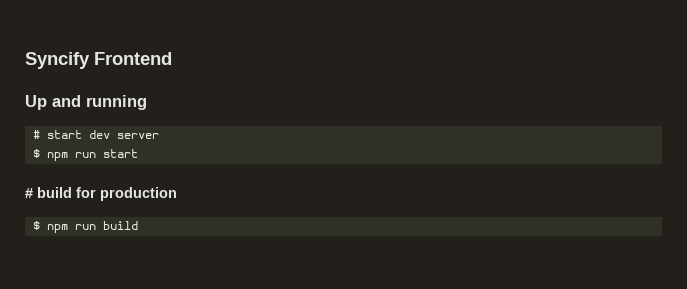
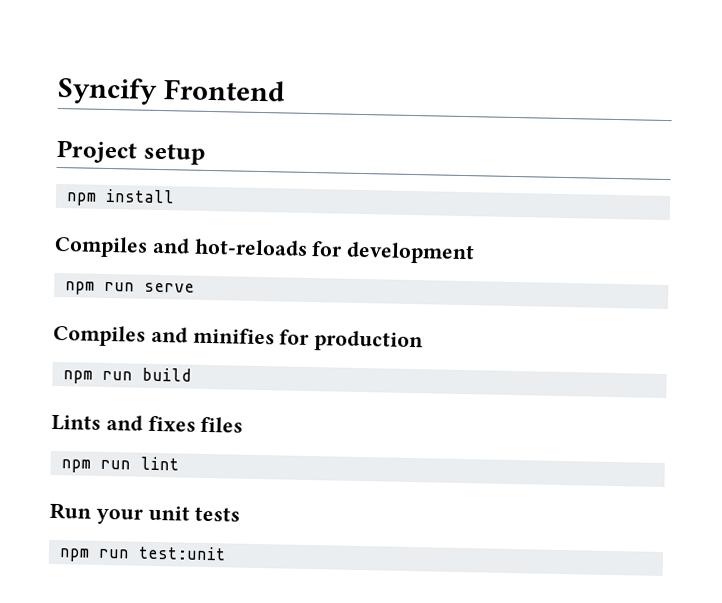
[25,95,147,110] [32,130,159,139] [32,149,138,161] [25,187,72,198] Up and running // # start dev server // $ npm run start // # build -> [56,139,207,165] [66,188,176,206] [54,235,476,265] [65,281,196,295] [53,324,275,347] Project setup // npm install // Compiles and hot-reloads for development // npm run serve // Compiles and minifies
[32,221,40,230] $ -> (425, 341) none
(138, 225) none -> [51,414,244,433] [61,456,180,473] [49,502,241,525] [59,545,227,562] // Lints and fixes files // npm run lint // Run your unit tests // npm run test:unit

